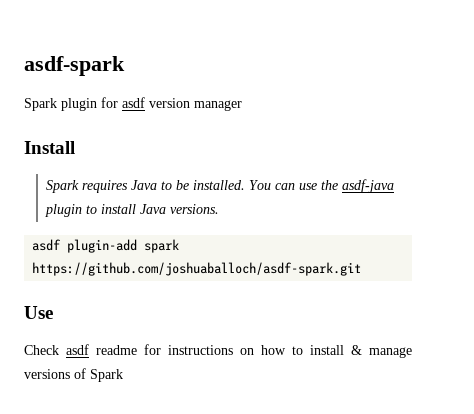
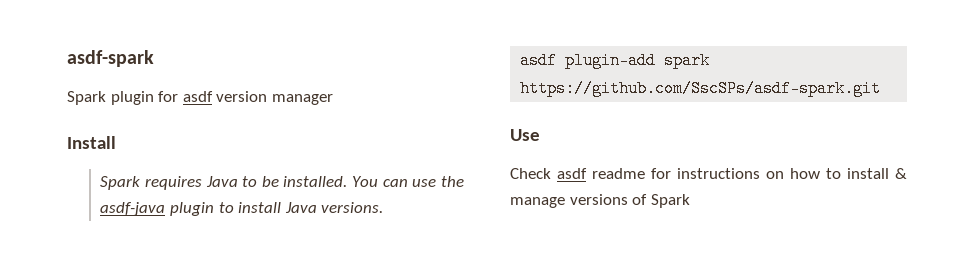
[32,262,362,276] https://github.com/joshuaballoch/asdf-spark.git -> [520,80,882,97] https://github.com/SscSPs/asdf-spark.git

